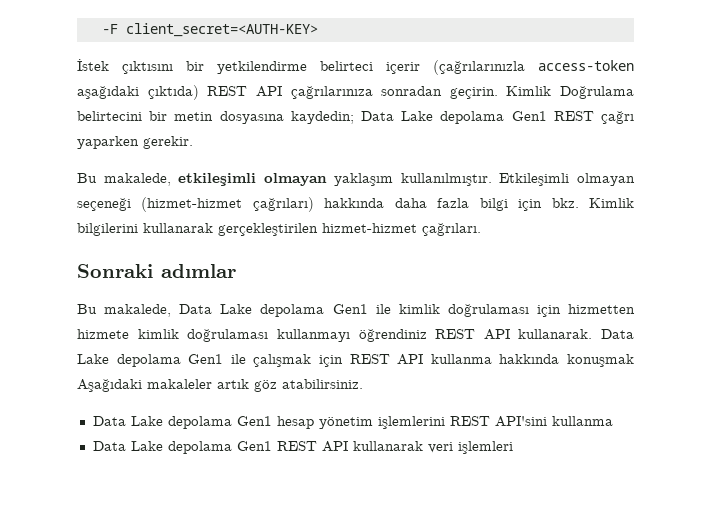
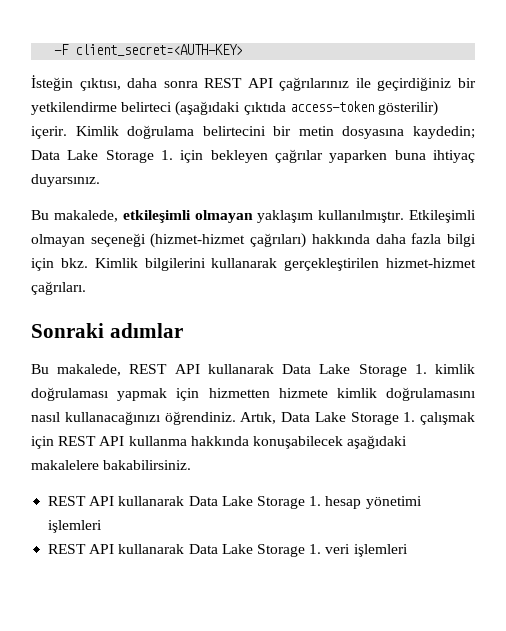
[77,59,634,75] [77,85,634,100] İstek çıktısını bir yetkilendirme belirteci içerir (çağrılarınızla access-token aşağıdaki çıktıda) REST API çağrılarınıza sonradan geçirin. Kimlik Doğrulama -> [31,75,476,91] [31,101,438,116] [31,125,195,139] İsteğin çıktısı, daha sonra REST API çağrılarınız ile geçirdiğiniz bir yetkilendirme belirteci (aşağıdaki çıktıda access-token gösterilir) içerir. Kimlik doğrulama
[440,111,634,124] [77,136,193,149] depolama Gen1 REST çağrı yaparken gerekir. -> [105,149,475,163] [31,174,100,187] Storage 1. için bekleyen çağrılar yaparken buna ihtiyaç duyarsınız.
[179,304,529,317] Data Lake depolama Gen1 ile kimlik doğrulaması -> [129,364,476,377] [31,387,168,401] REST API kullanarak Data Lake Storage 1. kimlik doğrulaması yapmak
[187,329,634,342] [77,354,246,367] doğrulaması kullanmayı öğrendiniz REST API kullanarak. Data Lake depolama Gen1 ile -> [386,387,476,401] [31,411,416,425] doğrulamasını nasıl kullanacağınızı öğrendiniz. Artık, Data Lake Storage 1.
[567,354,635,367] [77,379,363,392] [92,416,613,429] [92,441,423,454] konuşmak Aşağıdaki makaleler artık göz atabilirsiniz. // Data Lake depolama Gen1 hesap yönetim işlemlerini REST API'sini kullanma // Data Lake depolama Gen1 REST API kullanarak -> [252,435,408,449] [31,460,192,470] [48,496,422,509] [48,520,103,533] [48,544,322,557] konuşabilecek aşağıdaki makalelere bakabilirsiniz. // REST API kullanarak Data Lake Storage 1. hesap yönetimi işlemleri // REST API kullanarak Data Lake Storage 1.

